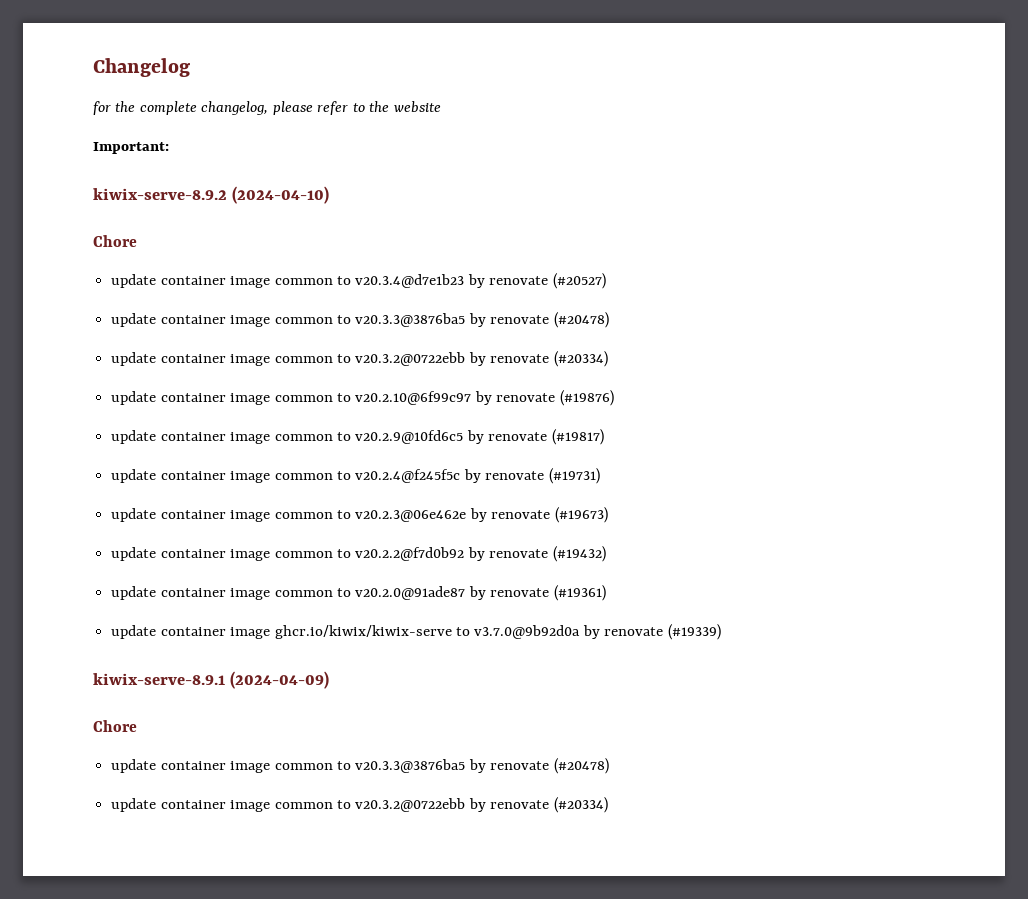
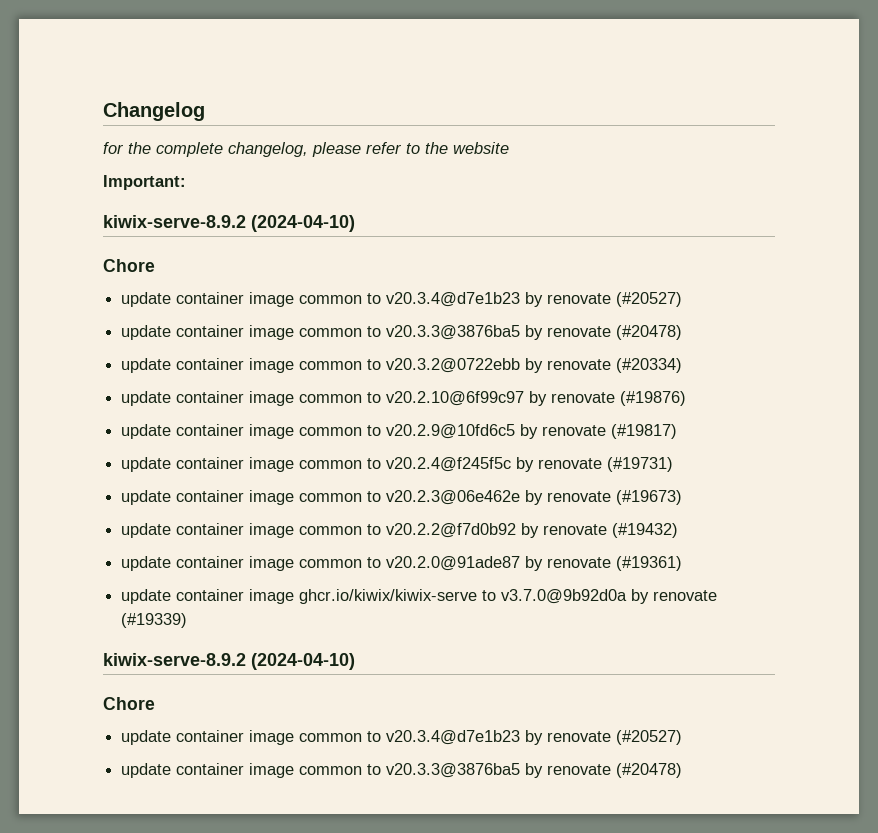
[93,671,330,689] [93,720,137,732] [111,758,609,774] [111,797,608,813] kiwix-serve-8.9.1 (2024-04-09) // Chore // update container image common to v20.3.3@3876ba5 by renovate (#20478) // update container image common to v20.3.2@0722ebb by renovate (#20334) -> [103,653,355,670] [103,697,155,710] [121,730,683,745] [121,763,683,778] kiwix-serve-8.9.2 (2024-04-10) // Chore // update container image common to v20.3.4@d7e1b23 by renovate (#20527) // update container image common to v20.3.3@3876ba5 by renovate (#20478)

